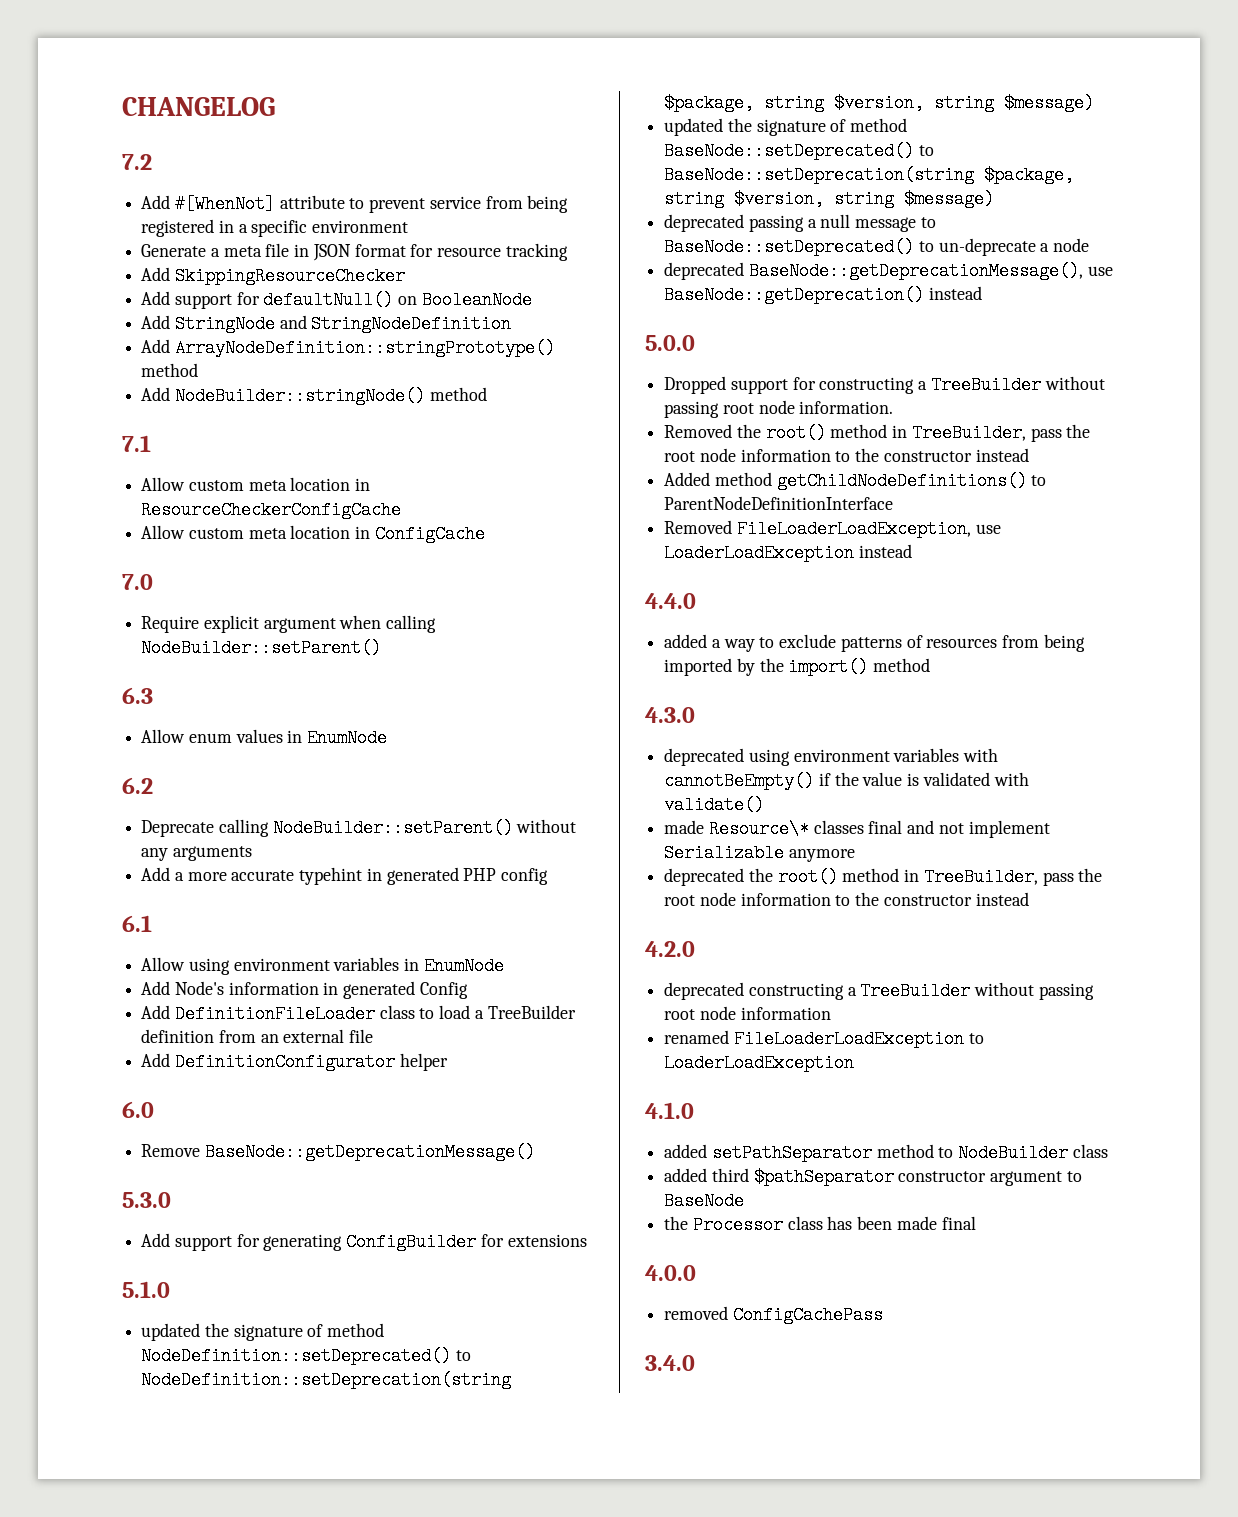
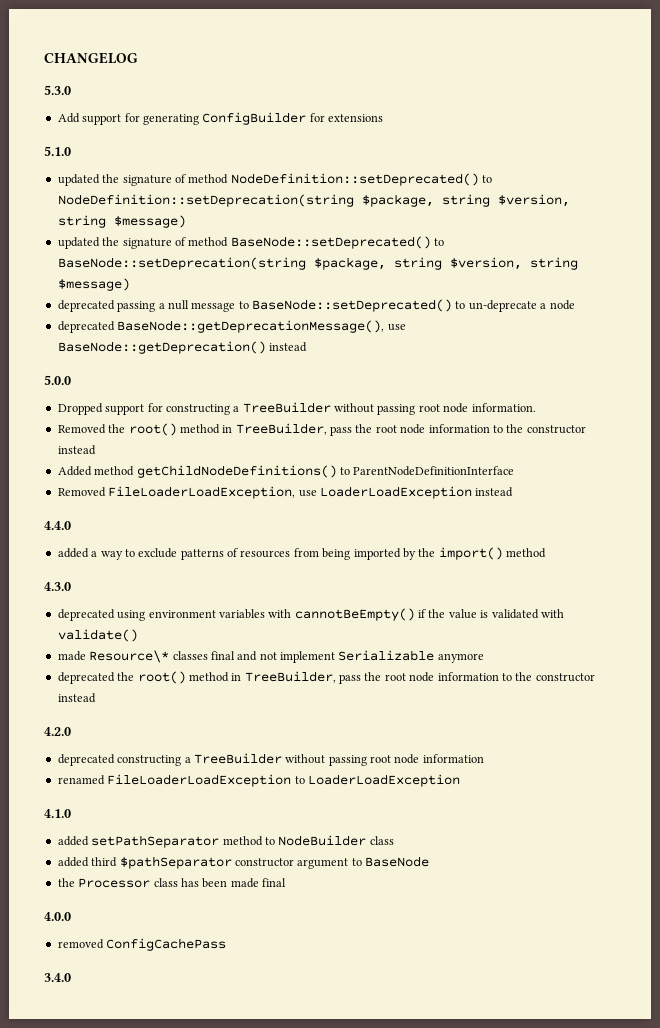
[122,154,152,170] [141,195,569,213] [141,219,409,237] [141,243,568,261] [141,267,405,285] [141,291,532,309] [141,315,512,333] [141,339,555,357] [141,363,199,377] [141,387,487,405] [122,435,151,452] [141,477,371,491] [141,501,402,519] [141,525,485,543] [122,574,153,590] [141,615,437,633] [141,639,382,657] [122,687,153,704] [141,729,388,747] [122,777,153,794] [141,819,577,837] [141,846,252,861] [141,867,549,885] [122,915,152,932] [141,957,504,975] [141,981,468,999] [141,1005,576,1023] [141,1029,374,1043] [141,1053,448,1071] [122,1101,154,1118] [141,1143,535,1161] // 7.2 // Add #[WhenNot] attribute to prevent service from being registered in a specific environment // Generate a meta file in JSON format for resource tracking // Add SkippingResourceChecker // Add support for defaultNull() on BooleanNode // Add StringNode and StringNodeDefinition // Add ArrayNodeDefinition::stringPrototype() method // Add NodeBuilder::stringNode() method // 7.1 // Allow custom meta location in ResourceCheckerConfigCache // Allow custom meta location in ConfigCache // 7.0 // Require explicit argument when calling NodeBuilder::setParent() // 6.3 // Allow enum values in EnumNode // 6.2 // Deprecate calling NodeBuilder::setParent() without any arguments // Add a more accurate typehint in generated PHP config // 6.1 // Allow using environment variables in EnumNode // Add Node's information in generated Config // Add DefinitionFileLoader class to load a TreeBuilder definition from an external file // Add DefinitionConfigurator helper // 6.0 // Remove BaseNode::getDeprecationMessage() -> (138, 58) none

